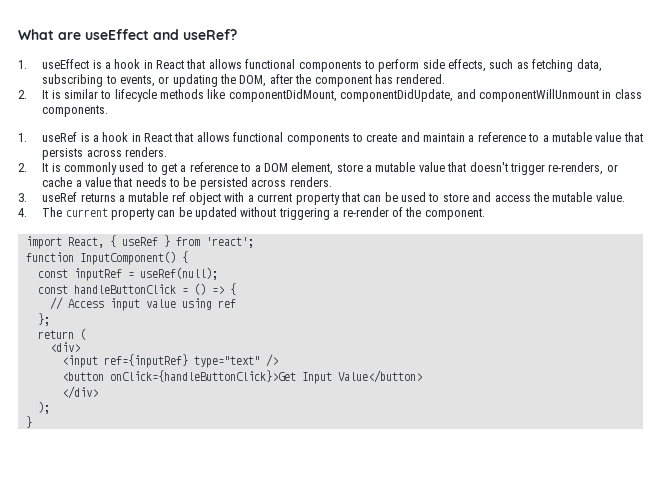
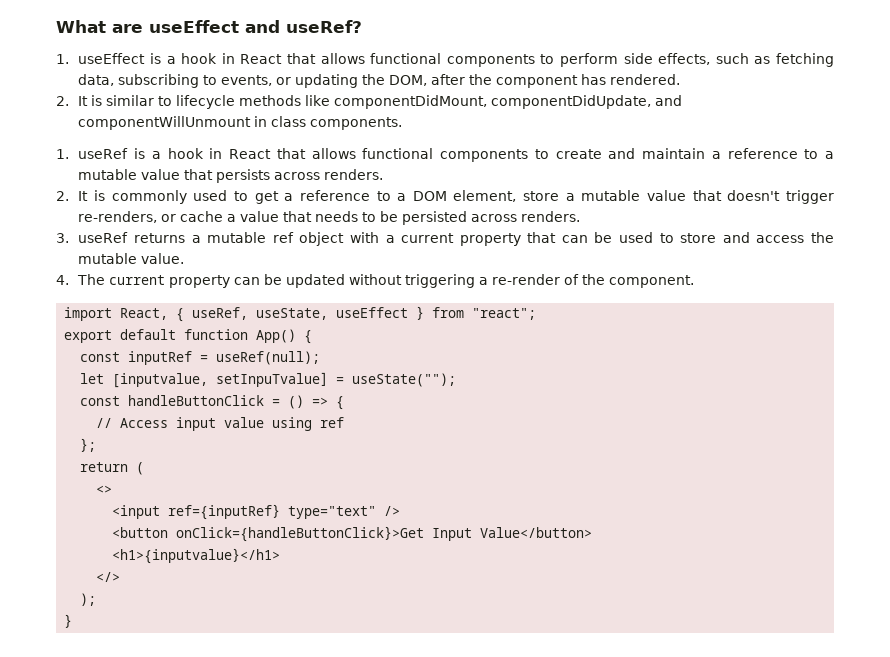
[121,235,254,248] [25,251,176,265] useRef } from 'react'; // function InputComponent() -> [192,306,537,320] [64,329,297,343] useRef, useState, useEffect } from "react"; // export default function App()
(218, 273) none -> [80,372,457,388] // let [inputvalue, setInpuTvalue] = useState("");
[49,342,80,352] <div> -> [96,485,113,494] <>
[61,386,98,399] </div> -> [112,548,281,564] [96,572,121,582] <h1>{inputvalue}</h1> // </>

